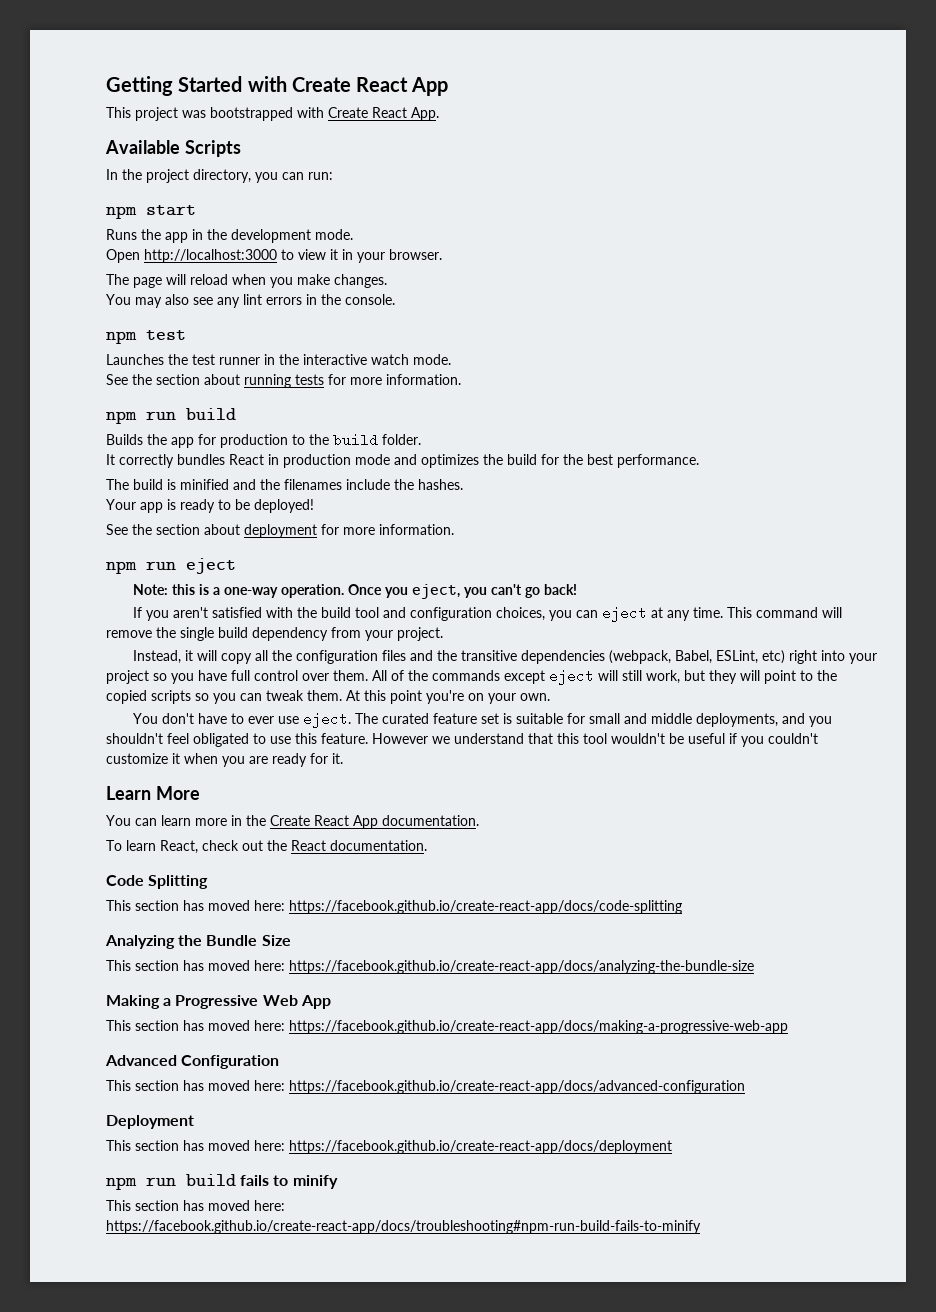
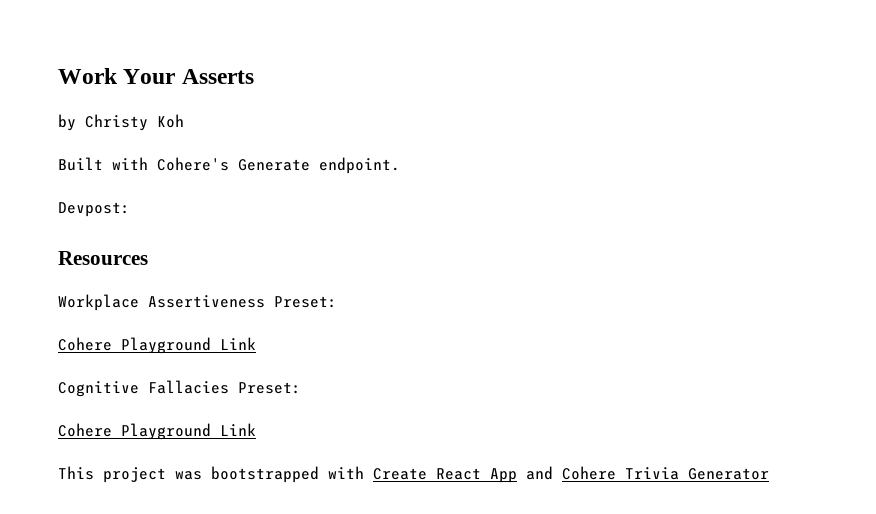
[106,76,449,96] Getting Started with Create React App -> [58,68,254,84] [58,114,184,131] [58,157,400,174] [58,202,130,217] [58,251,148,265] [58,294,337,311] [58,337,256,354] [58,380,301,397] [58,423,256,440] Work Your Asserts // by Christy Koh // Built with Cohere's Generate endpoint. // Devpost: // Resources // Workplace Assertiveness Preset: // Cohere Playground Link // Cognitive Fallacies Preset: // Cohere Playground Link
[411,107,439,121] [105,140,241,157] [106,169,333,183] [106,205,196,219] [106,229,353,243] [106,249,442,263] [106,274,387,288] [106,294,395,308] [106,330,186,344] [106,354,451,365] [106,374,461,388] [106,408,236,424] [106,433,421,448] [106,454,699,468] [106,479,463,490] [106,499,314,513] [106,524,454,538] [106,558,236,574] [133,584,578,599] [133,606,843,622] [106,627,443,641] [133,650,878,664] [106,669,837,685] [106,690,550,704] [133,712,833,728] [106,733,818,747] [106,753,343,767] [106,786,200,800] [106,815,479,829] [106,840,427,854] [106,875,209,889] [106,900,682,914] [105,935,291,949] [106,960,754,974] [106,995,331,1009] [106,1020,788,1034] [105,1055,280,1069] [106,1080,745,1094] [106,1115,194,1129] [106,1140,672,1154] [106,1174,338,1190] [106,1200,285,1211] [106,1220,701,1234] App. // Available Scripts // In the project directory, you can run: // npm start // Runs the app in the development mode. // Open http://localhost:3000 to view it in your browser. // The page will reload when you make changes. // You may also see any lint errors in the console. // npm test // Launches the test runner in the interactive watch mode. // See the section about running tests for more information. // npm run build // Builds the app for production to the build folder. // It correctly bundles React in production mode and optimizes the build for the best performance. // The build is minified and the filenames include the hashes. // Your app is ready to be deployed! // See the section about deployment for more information. // npm run eject // Note: this is a one-way operation. Once you eject, you can't go back! // If you aren't satisfied with the build tool and configuration choices, you can eject at any time. This command will remove the single build dependency from your project. // Instead, it will copy all the configuration files and the transitive dependencies (webpack, Babel, ESLint, etc) right into your project so you have full control over them. All of the commands except eject will still work, but they will point to the copied scripts so you can tweak them. At this point you're on your own. // You don't have to ever use eject. The curated feature set is suitable for small and middle deployments, and you shouldn't feel obligated to use this feature. However we understand that this tool wouldn't be useful if you couldn't customize it when you are ready for it. // Learn More // You can learn more in the Create React App documentation. // To learn React, check out the React documentation. // Code Splitting // This section has moved here: https://facebook.github.io/create-react-app/docs/code-splitting // Analyzing the Bundle Size // This section has moved here: https://facebook.github.io/create-react-app/docs/analyzing-the-bundle-size // Making a Progressive Web App // This section has moved here: https://facebook.github.io/create-react-app/docs/making-a-progressive-web-app // Advanced Configuration // This section has moved here: https://facebook.github.io/create-react-app/docs/advanced-configuration // Deployment // This section has moved here: https://facebook.github.io/create-react-app/docs/deployment // npm run build fails to minify // This section has moved here: https://facebook.github.io/create-react-app/docs/troubleshooting#npm-run-build-fails-to-minify -> [490,466,769,483] App and Cohere Trivia Generator

